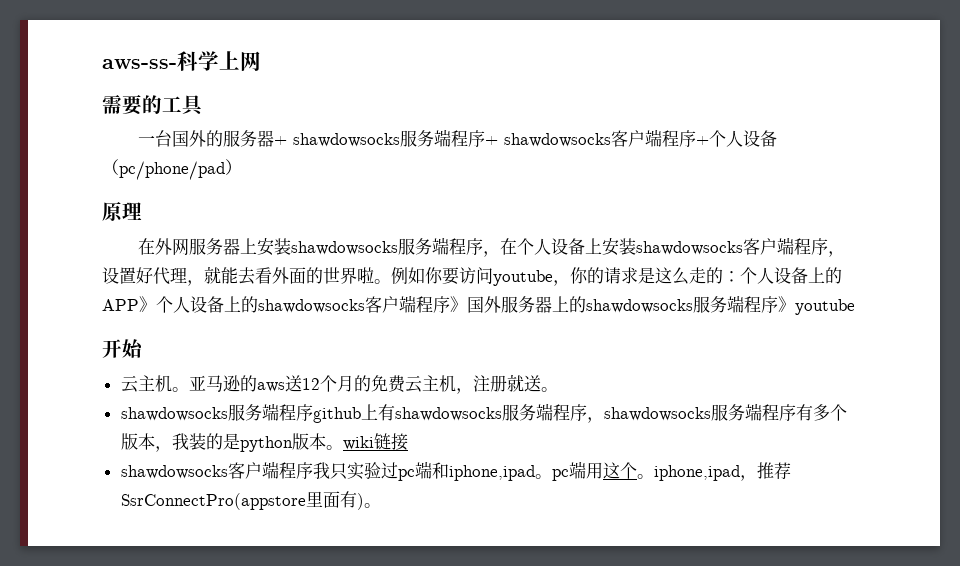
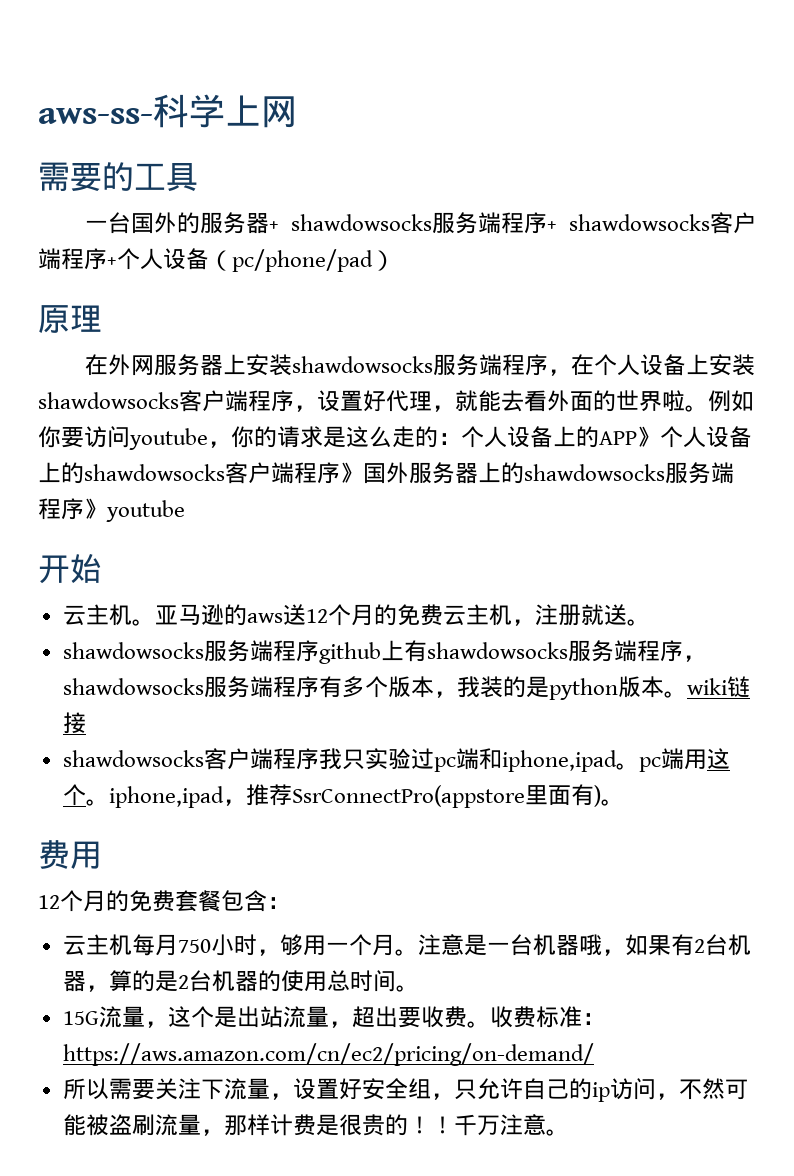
(381, 505) none -> [38,840,102,869] [38,890,290,912] [62,934,751,956] [62,970,419,992] [62,1006,605,1028] [62,1043,594,1066] [62,1078,748,1102] [62,1114,569,1136] // 费用 // 12个月的免费套餐包含： // 云主机每月750小时，够用一个月。注意是一台机器哦，如果有2台机器，算的是2台机器的使用总时间。 // 15G流量，这个是出站流量，超出要收费。收费标准：https://aws.amazon.com/cn/ec2/pricing/on-demand/ // 所以需要关注下流量，设置好安全组，只允许自己的ip访问，不然可能被盗刷流量，那样计费是很贵的！！千万注意。

